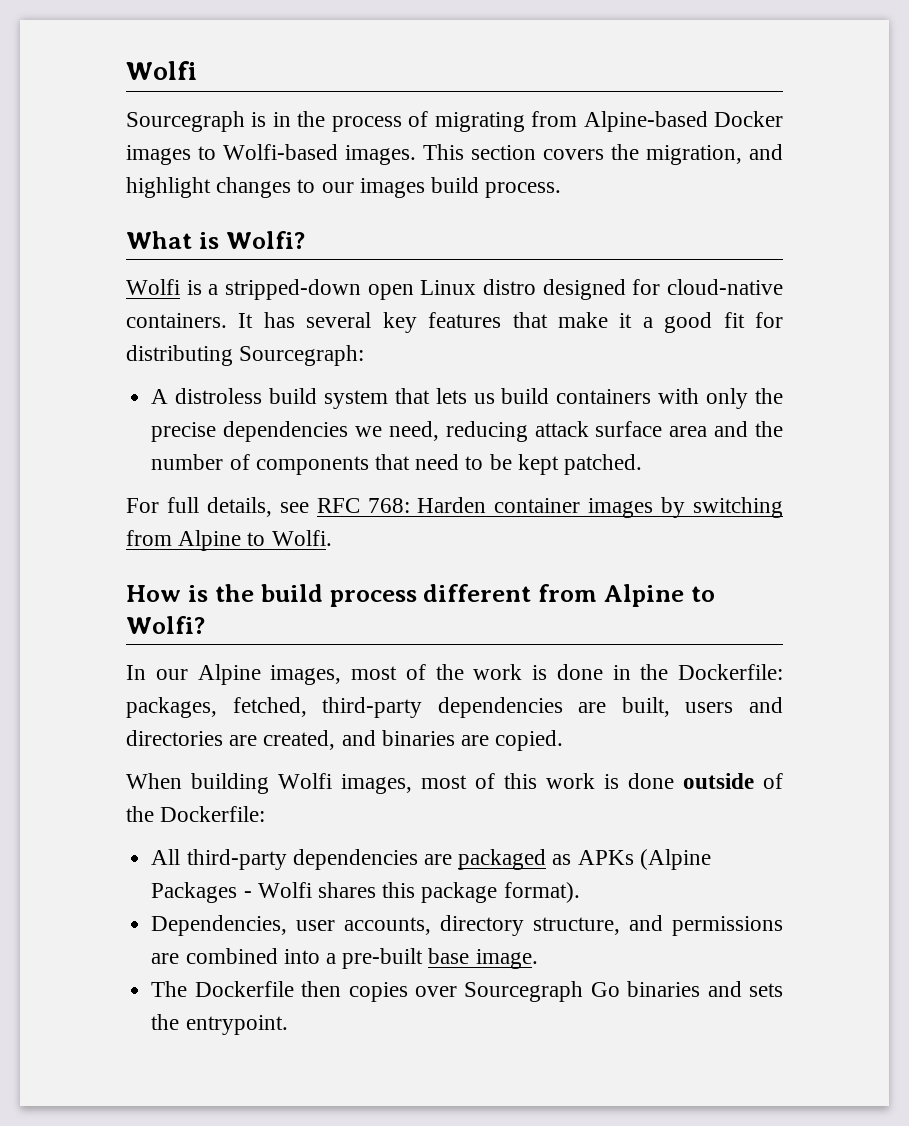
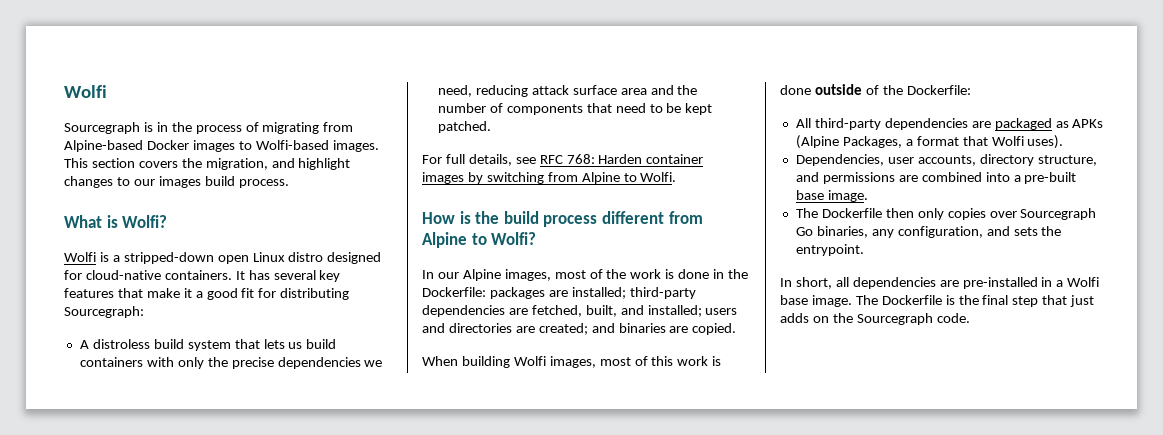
[126,697,670,718] packages, fetched, third-party dependencies are built, -> [489,287,696,299] [422,305,702,317] packages are installed; third-party dependencies are fetched, built, and installed;
[263,730,336,750] created, -> [538,323,588,335] created;
[151,882,580,903] Packages - Wolfi shares this package format). -> [842,135,1064,149] Packages, a format that Wolfi uses).
(342, 989) none -> [917,208,944,220] only
[627,981,701,997] binaries -> [816,226,983,238] binaries, any configuration,
(288, 1025) none -> [780,277,1100,289] [780,295,1095,307] [780,313,970,325] // In short, all dependencies are pre-installed in a Wolfi base image. The Dockerfile is the final step that just adds on the Sourcegraph code.

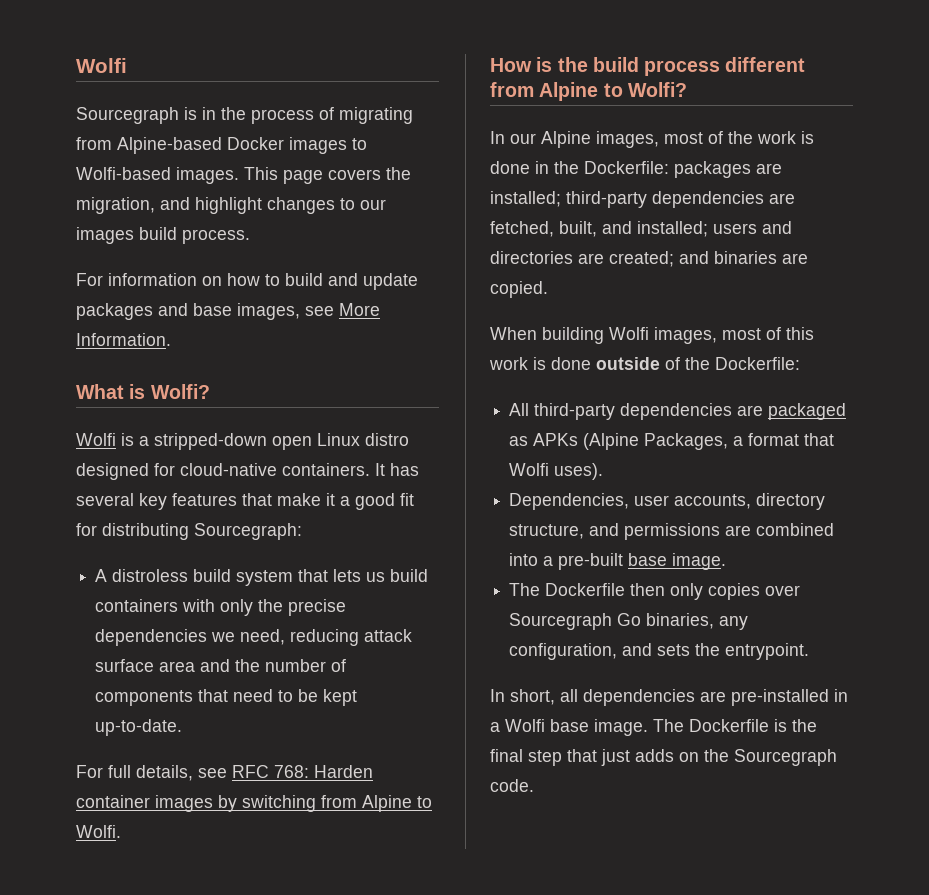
[91,158,135,168] section -> [283,170,323,184] page
(289, 183) none -> [76,273,418,290] [76,303,380,320] [76,333,171,346] // For information on how to build and update packages and base images, see More Information.
[437,121,491,133] patched. -> [95,719,183,736] up-to-date.

